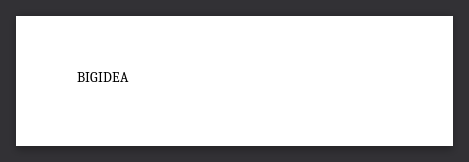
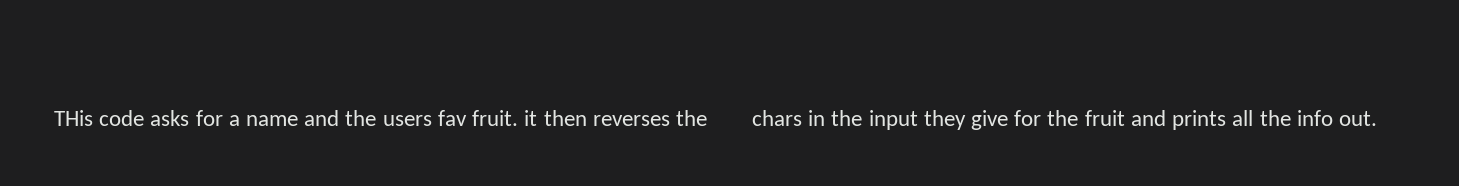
[77,72,129,82] BIGIDEA -> [54,110,1377,130] THis code asks for a name and the users fav fruit. it then reverses the chars in the input they give for the fruit and prints all the info out.

